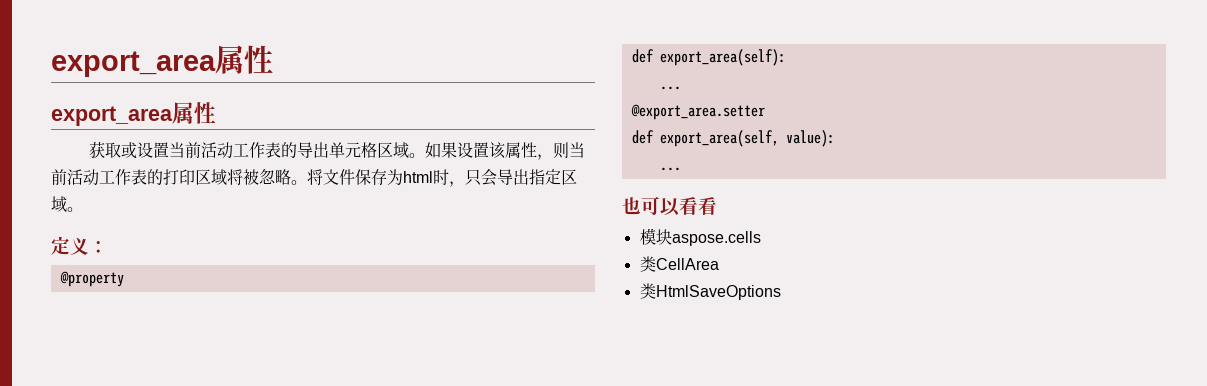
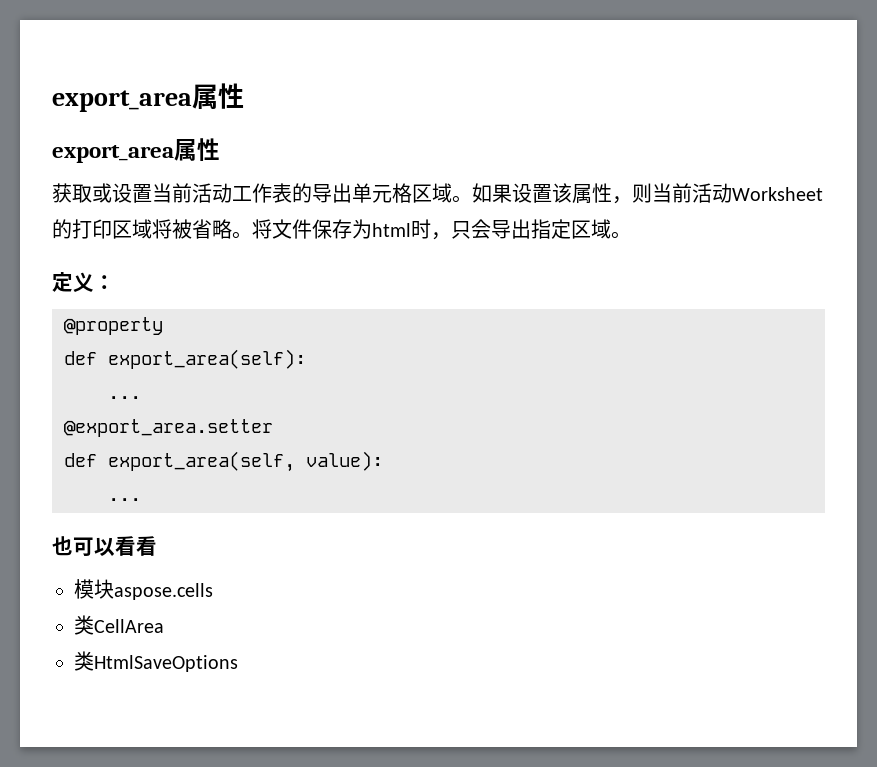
[99,169,147,185] 工作表 -> [732,187,823,201] Worksheet
[259,169,276,184] 忽 -> [192,219,212,239] 省

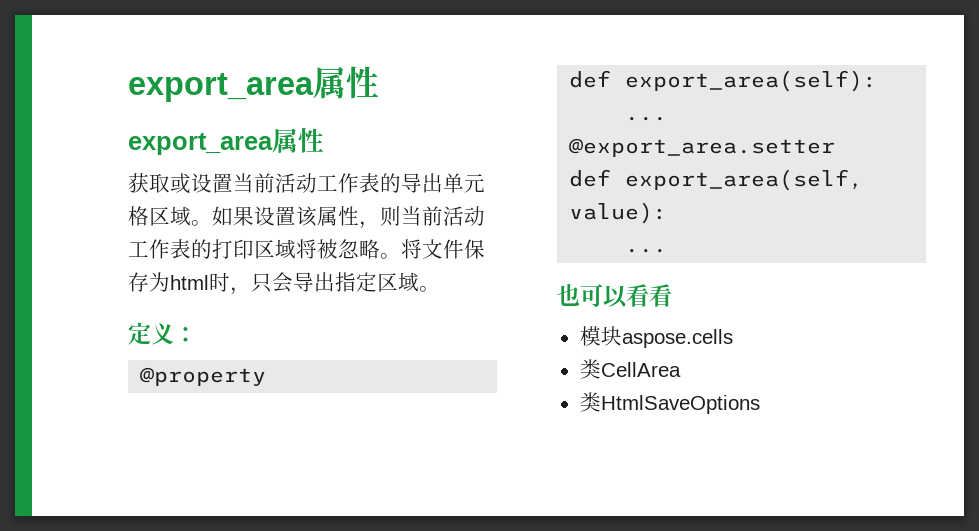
[732,187,823,201] Worksheet -> [128,239,191,259] 工作表
[192,219,212,239] 省 -> [338,239,359,259] 忽

